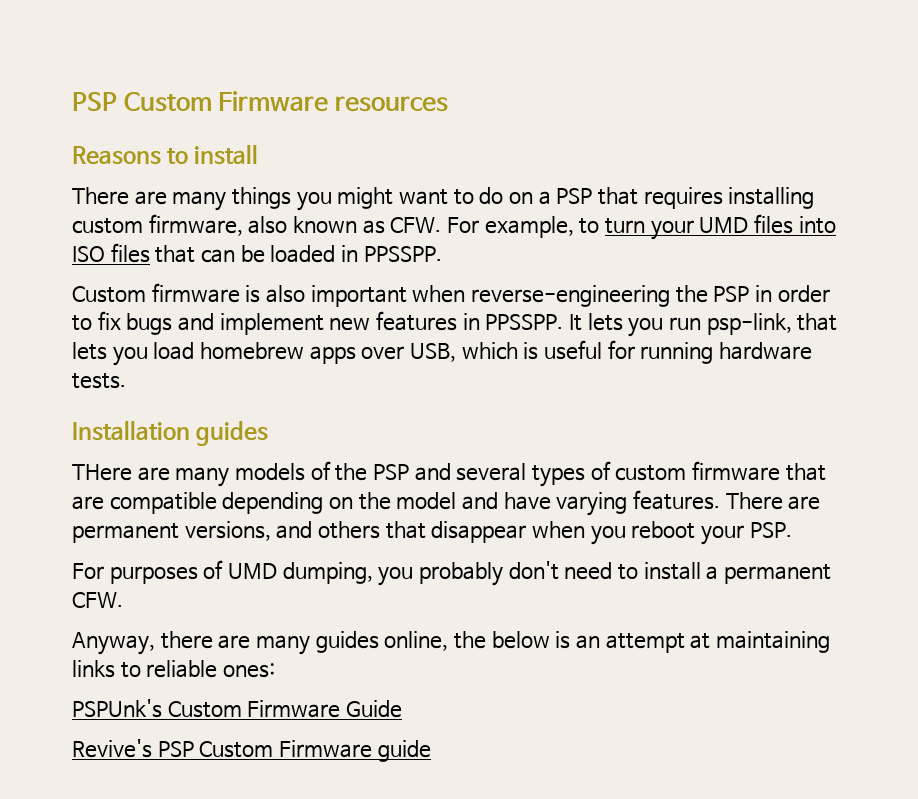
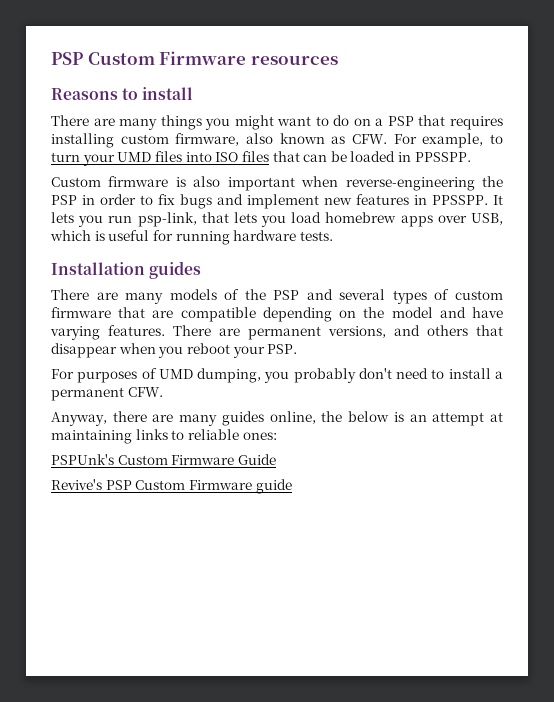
[72,464,132,481] THere -> [51,289,89,300] There

